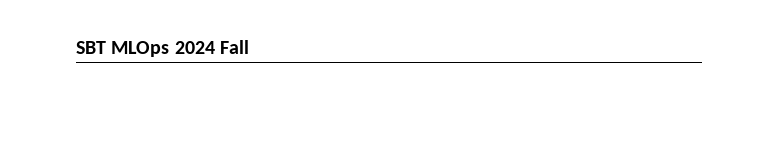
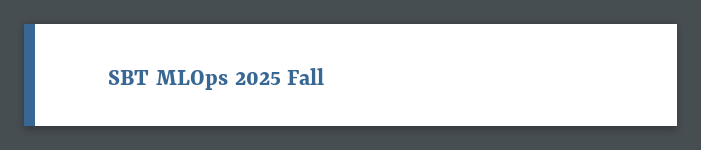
[174,41,215,54] 2024 -> [234,71,281,85] 2025

